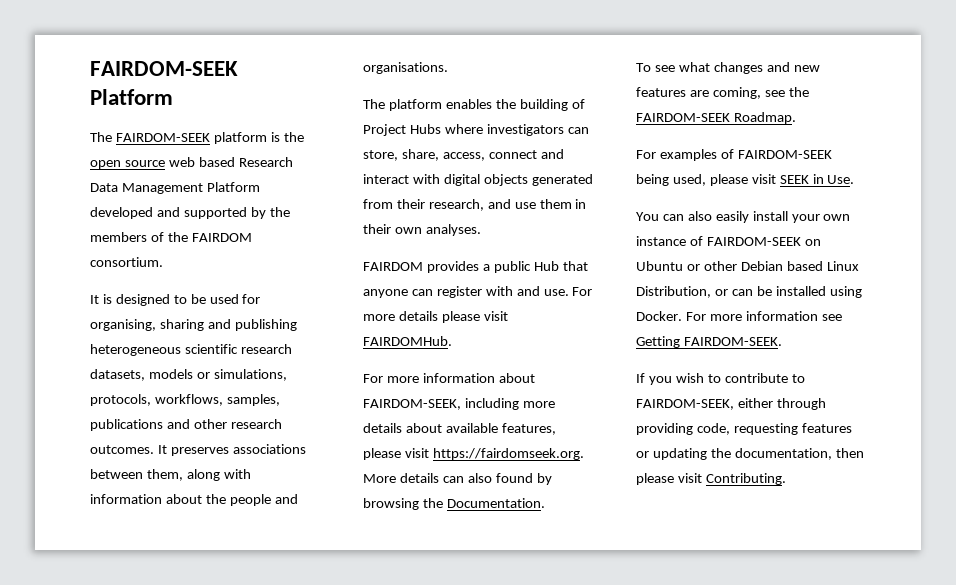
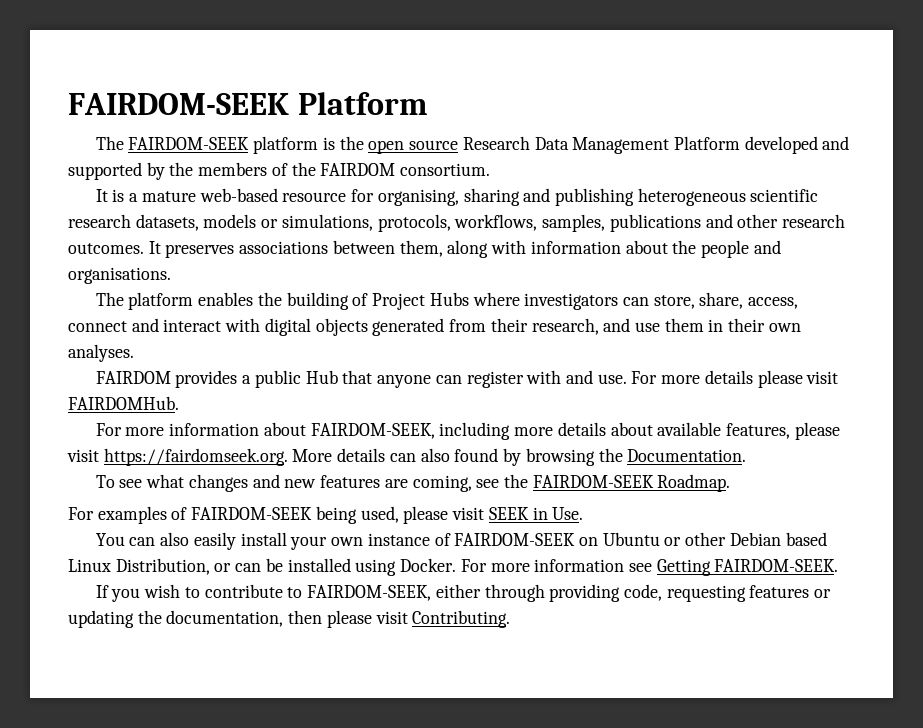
[168,157,235,167] web based -> (459, 145) none
[115,294,239,306] designed to be used -> [129,188,347,202] a mature web-based resource

